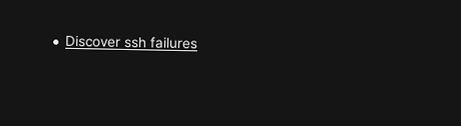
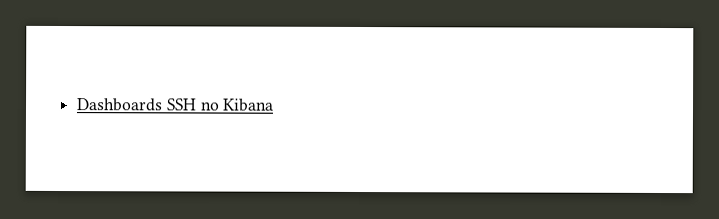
[65,34,199,50] Discover ssh failures -> [76,98,275,112] Dashboards SSH no Kibana

